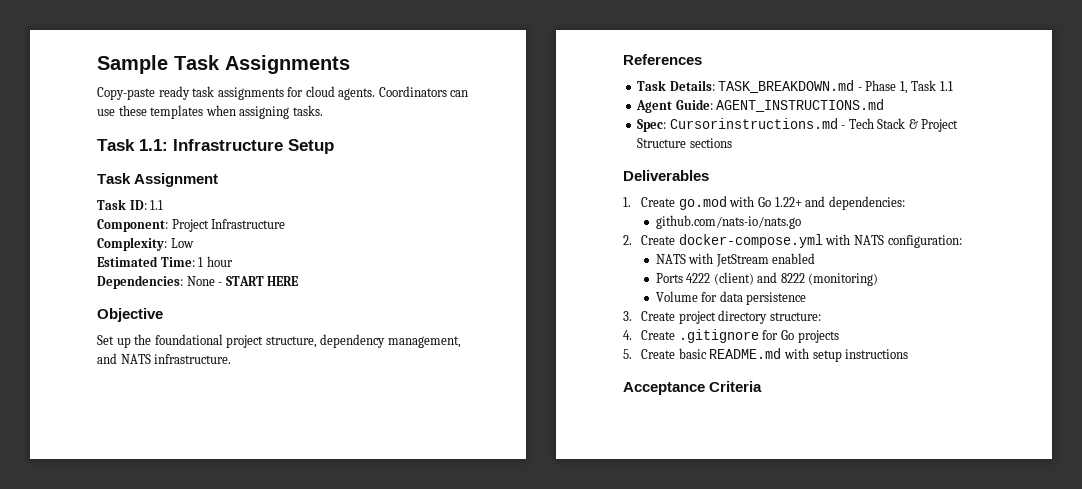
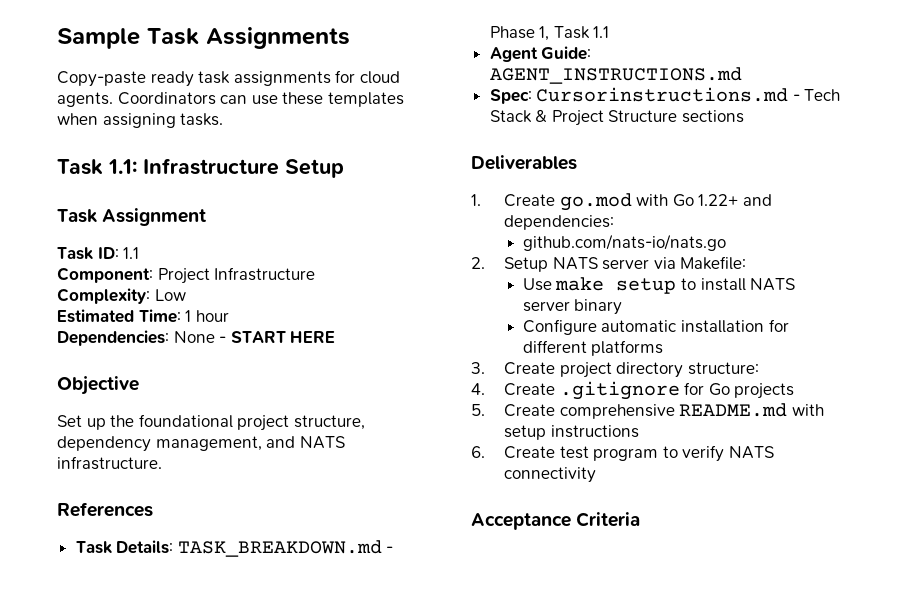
[641,234,962,248] [655,253,816,267] [655,272,879,286] [655,291,807,305] Create docker-compose.yml with NATS configuration: // NATS with JetStream enabled // Ports 4222 (client) and 8222 (monitoring) // Volume for data persistence -> [504,256,747,272] [522,277,796,294] [522,299,623,315] [522,319,789,335] [522,340,664,356] Setup NATS server via Makefile: // Use make setup to install NATS server binary // Configure automatic installation for different platforms
[678,348,707,359] basic -> [559,404,675,419] comprehensive
(909, 354) none -> [471,445,775,462] [504,467,597,483] // 6. Create test program to verify NATS connectivity

